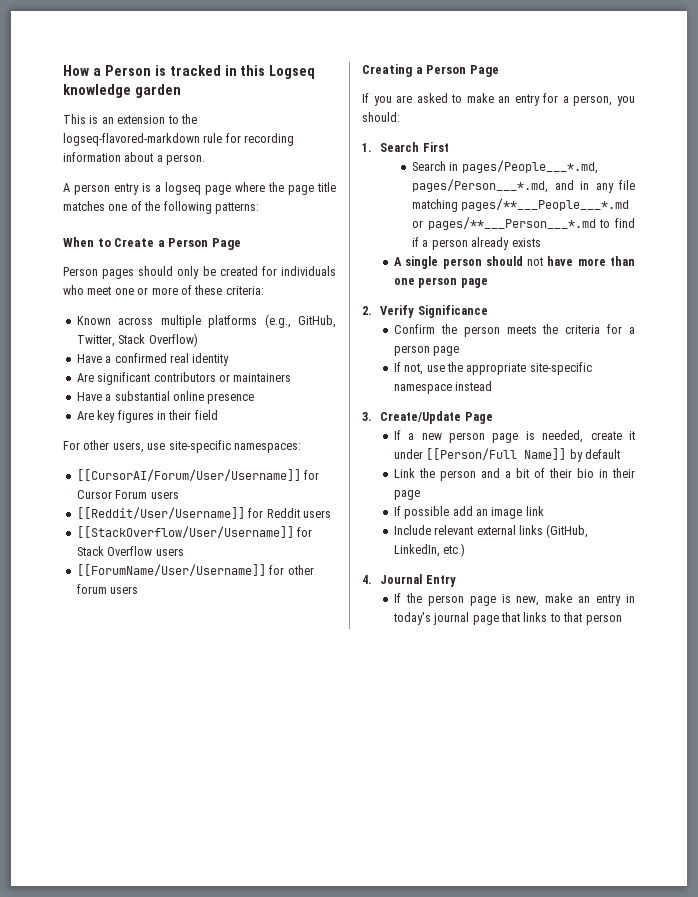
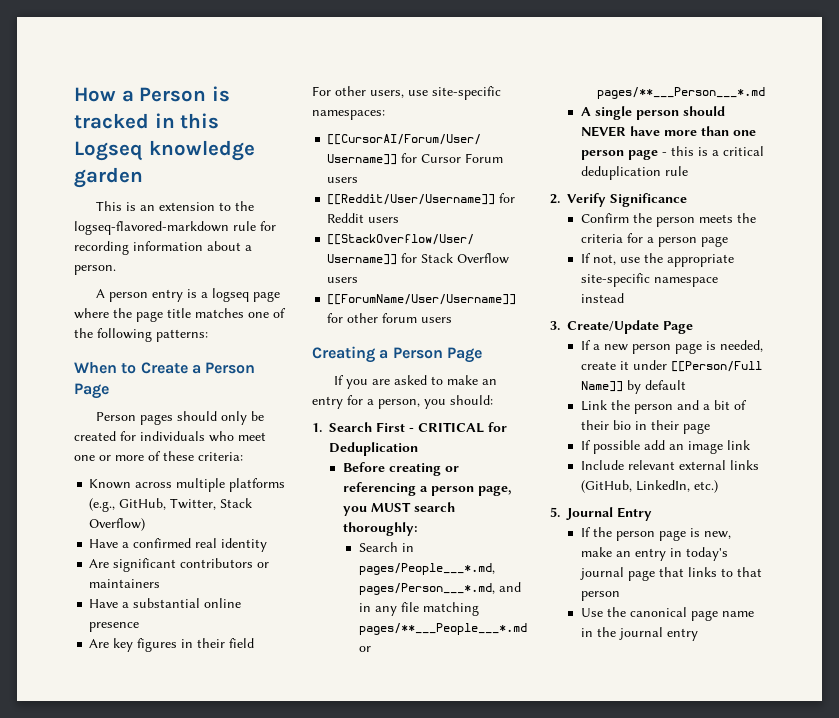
(449, 147) none -> [409,422,507,433] [329,442,418,456] [343,462,460,476] [343,482,512,496] [343,502,456,516] [343,522,419,536] - CRITICAL for Deduplication // Before creating or referencing a person page, you MUST search thoroughly:
[599,218,635,228] [412,237,541,250] to find if a person already exists -> (765, 93) none
[527,257,544,266] not -> [581,126,627,137] NEVER
(488, 283) none -> [662,146,765,156] [581,166,689,180] - this is a critical deduplication rule
[362,575,372,584] 4. -> [550,507,560,517] 5.
(622, 619) none -> [581,607,755,621] [581,627,699,641] // Use the canonical page name in the journal entry

